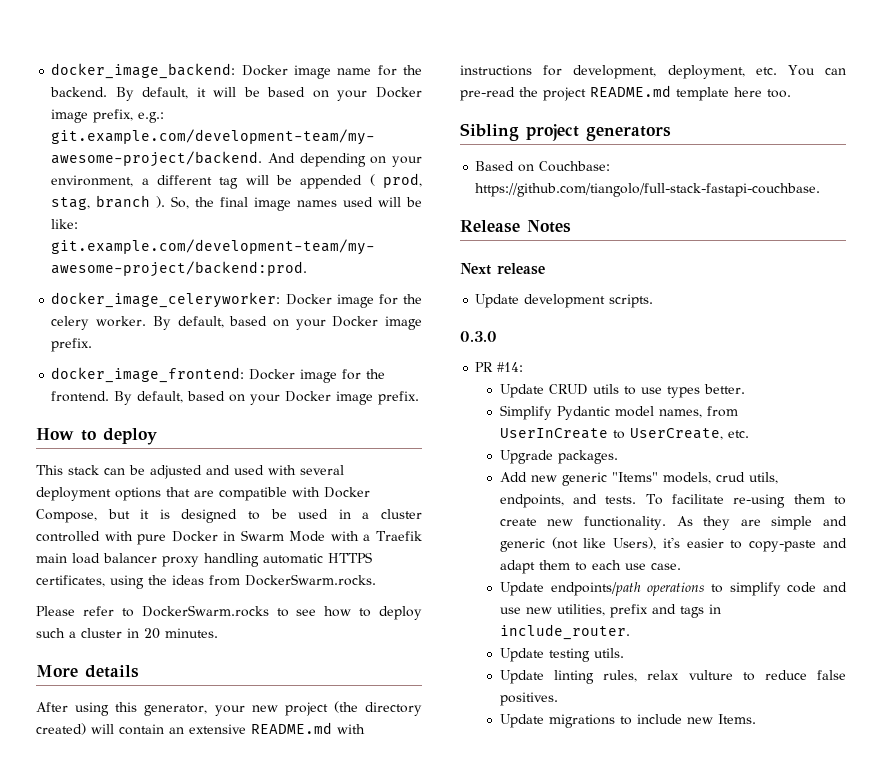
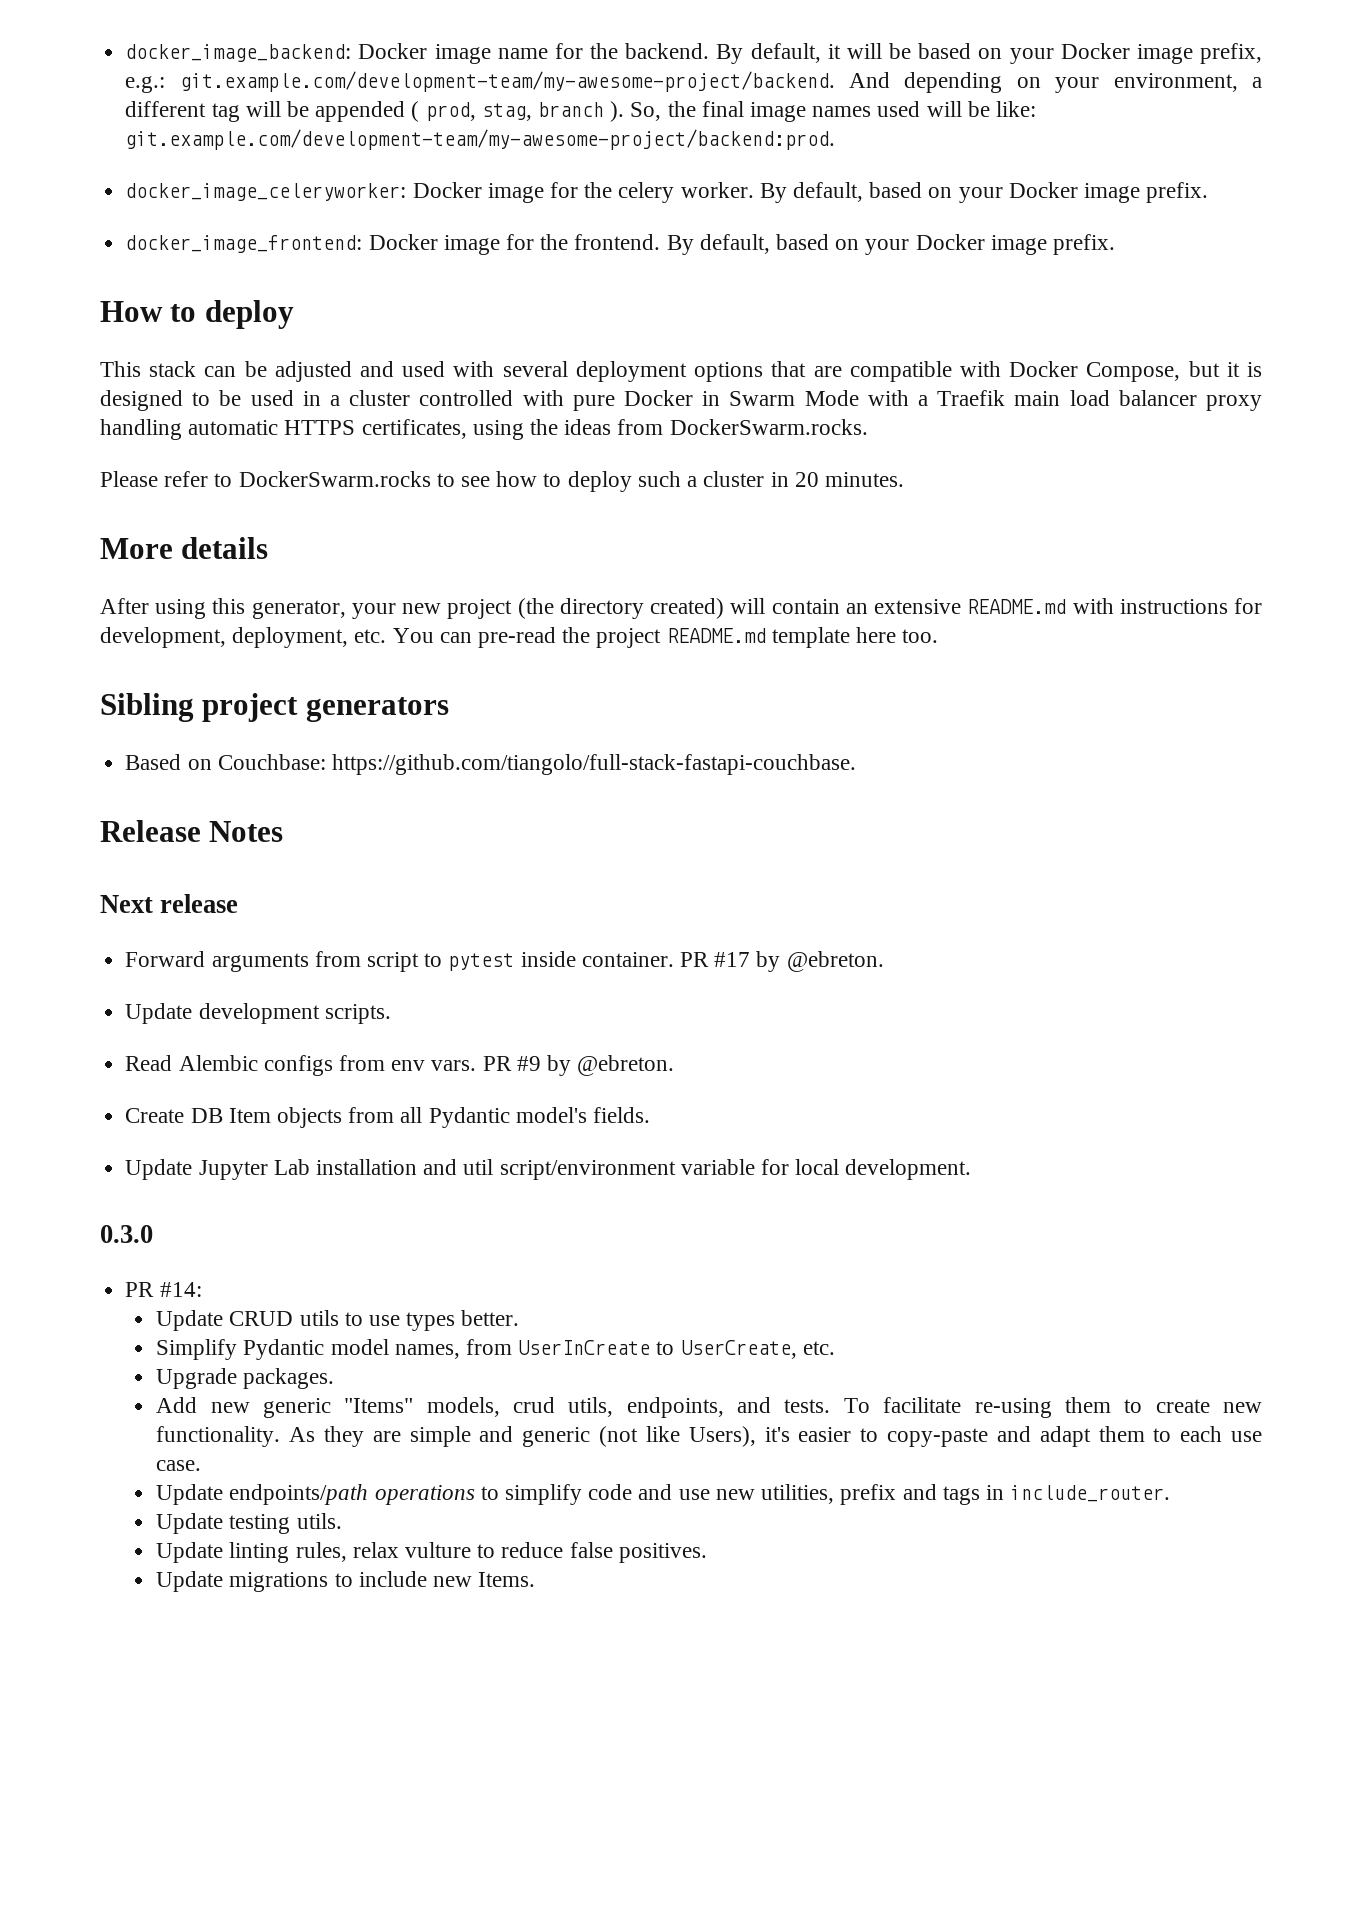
[475,294,654,308] Update development scripts. -> [125,951,884,972] [125,1003,391,1024] [125,1055,675,1076] [125,1107,650,1128] [125,1159,972,1180] Forward arguments from script to pytest inside container. PR #17 by @ebreton. // Update development scripts. // Read Alembic configs from env vars. PR #9 by @ebreton. // Create DB Item objects from all Pydantic model's fields. // Update Jupyter Lab installation and util script/environment variable for local development.

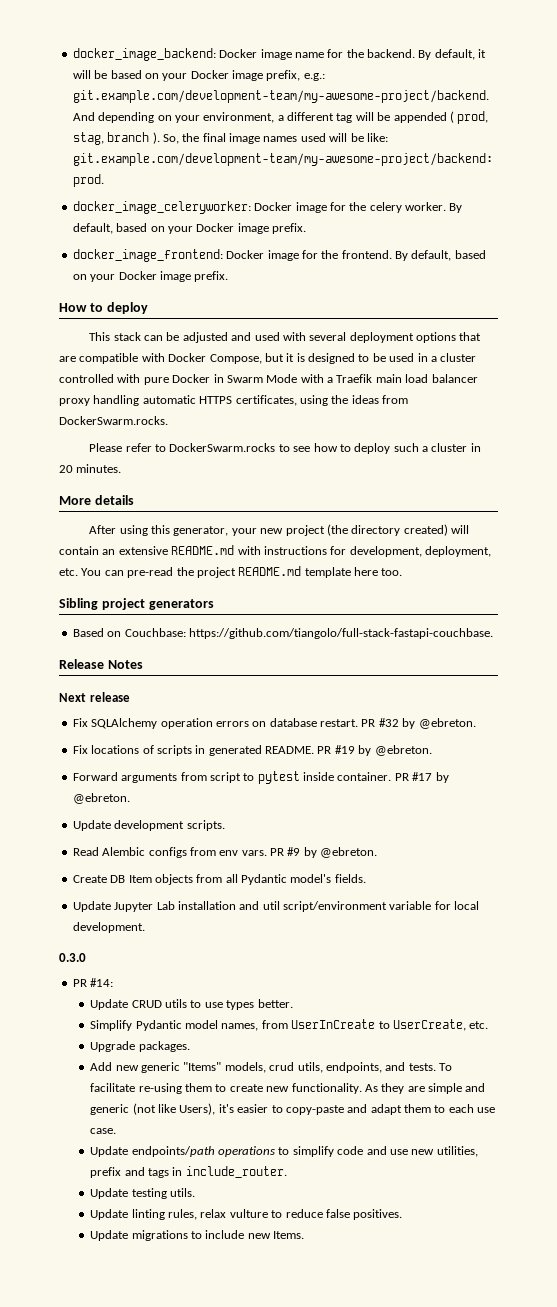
(239, 903) none -> [72,718,476,729] [72,745,432,756] // Fix SQLAlchemy operation errors on database restart. PR #32 by @ebreton. // Fix locations of scripts in generated README. PR #19 by @ebreton.

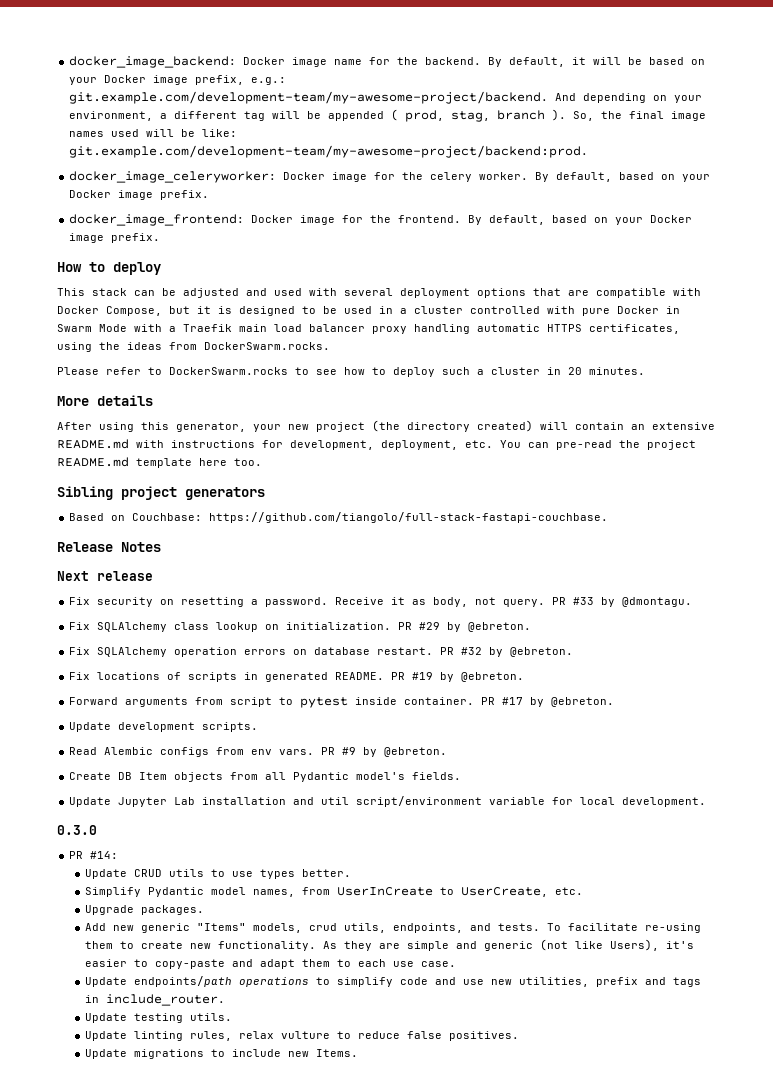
(130, 697) none -> [69,597,693,607] [69,622,532,632] // Fix security on resetting a password. Receive it as body, not query. PR #33 by @dmontagu. // Fix SQLAlchemy class lookup on initialization. PR #29 by @ebreton.

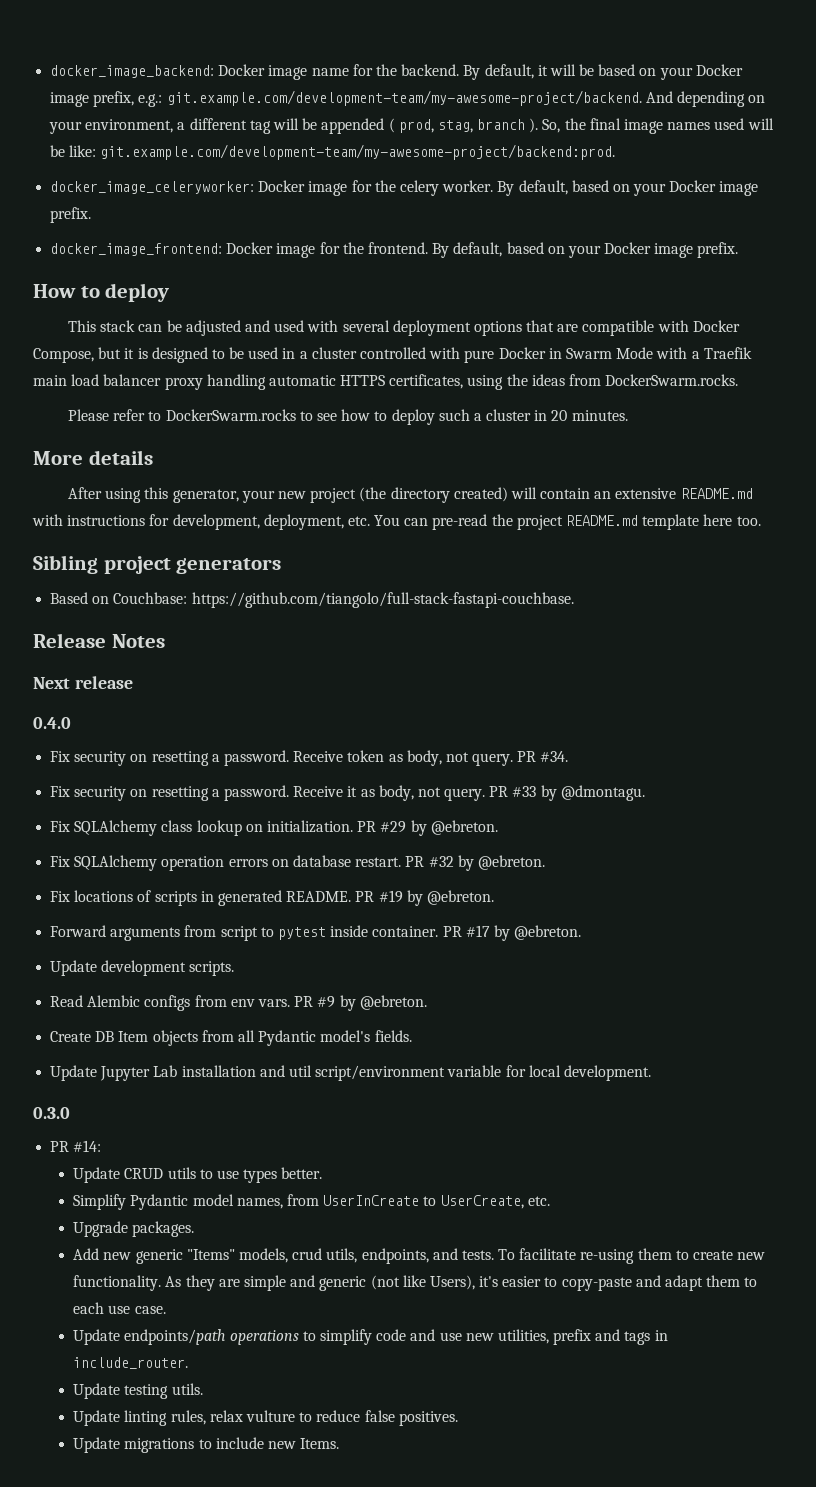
(153, 576) none -> [33,717,71,729] [50,750,569,766] // 0.4.0 // Fix security on resetting a password. Receive token as body, not query. PR #34.

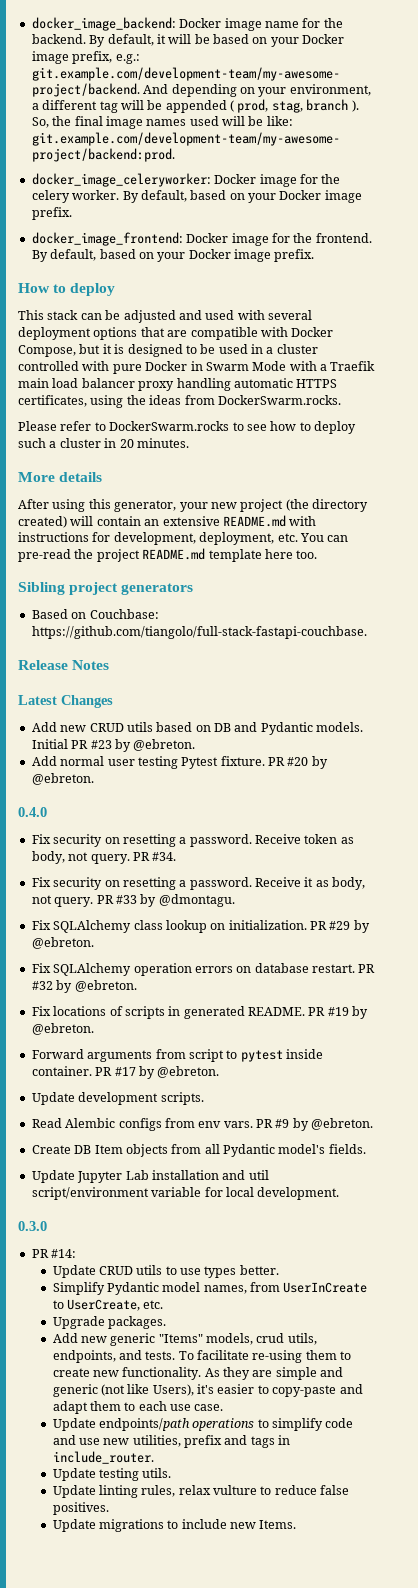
[33,676,133,689] Next release -> [18,695,113,708] [31,722,364,735] [31,739,196,752] [31,756,328,769] [31,773,94,785] Latest Changes // Add new CRUD utils based on DB and Pydantic models. Initial PR #23 by @ebreton. // Add normal user testing Pytest fixture. PR #20 by @ebreton.

